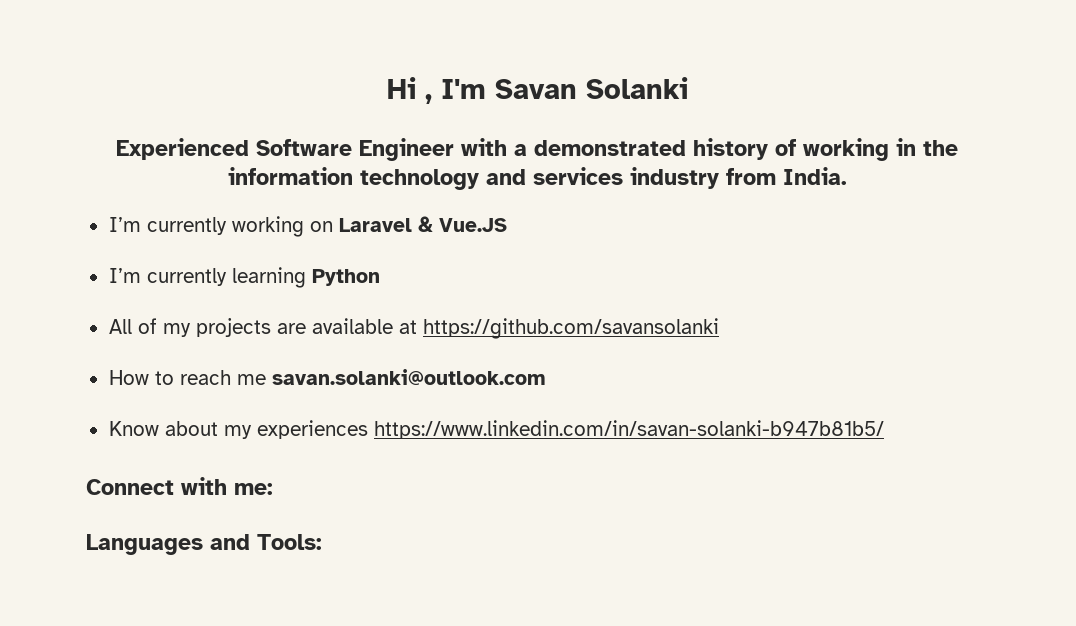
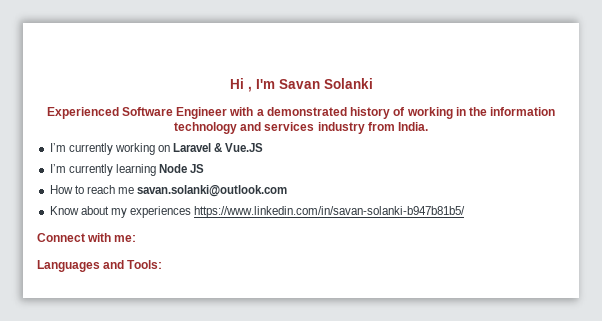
[311,269,380,286] [108,318,719,339] Python // All of my projects are available at https://github.com/savansolanki -> [158,164,205,173] Node JS

